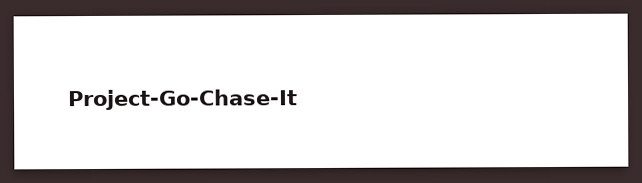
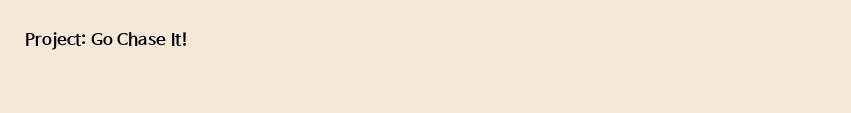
[67,89,298,111] Project-Go-Chase-It -> [25,32,189,50] Project: Go Chase It!

